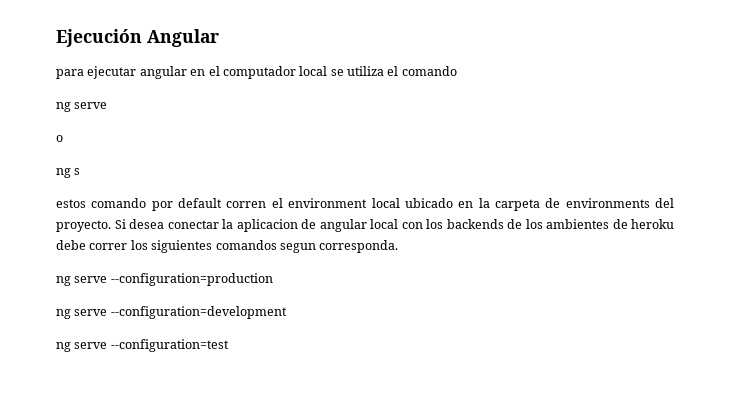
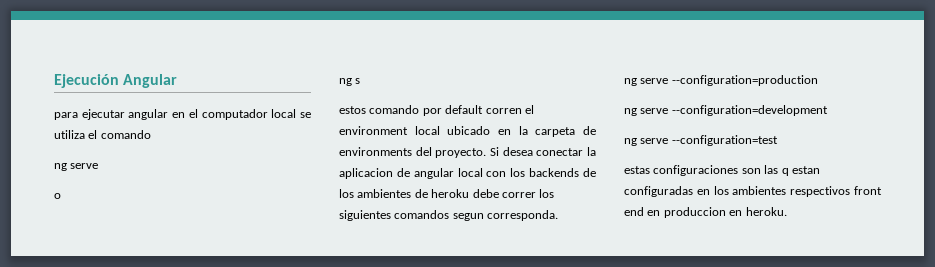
(229, 345) none -> [624,165,820,176] [624,186,882,197] [624,207,787,218] // estas configuraciones son las q estan configuradas en los ambientes respectivos front end en produccion en heroku.

